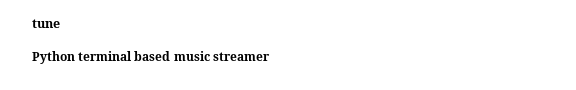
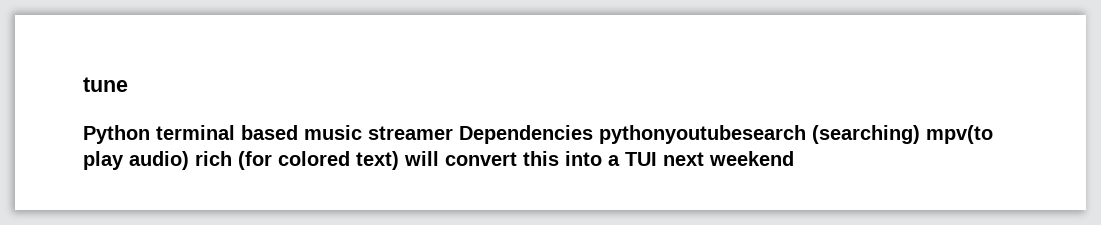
(270, 56) none -> [459,125,993,144] [83,151,794,170] Dependencies pythonyoutubesearch (searching) mpv(to play audio) rich (for colored text) will convert this into a TUI next weekend

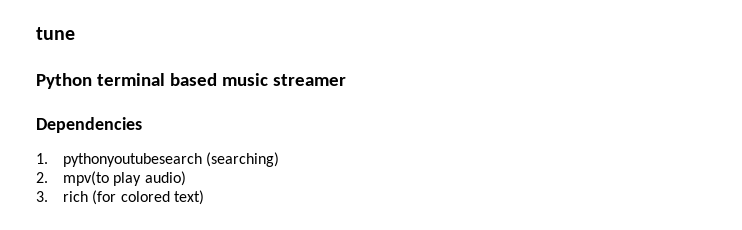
(453, 133) none -> (346, 80) //
(593, 134) none -> [36,153,48,164] // 1.
(920, 134) none -> [36,172,48,183] // 2.
(189, 160) none -> [36,191,48,202] // 3.
[404,151,794,166] will convert this into a TUI next weekend -> (204, 197) none

